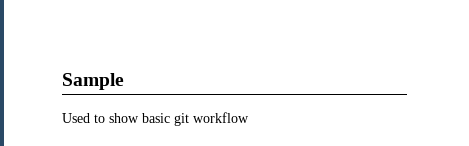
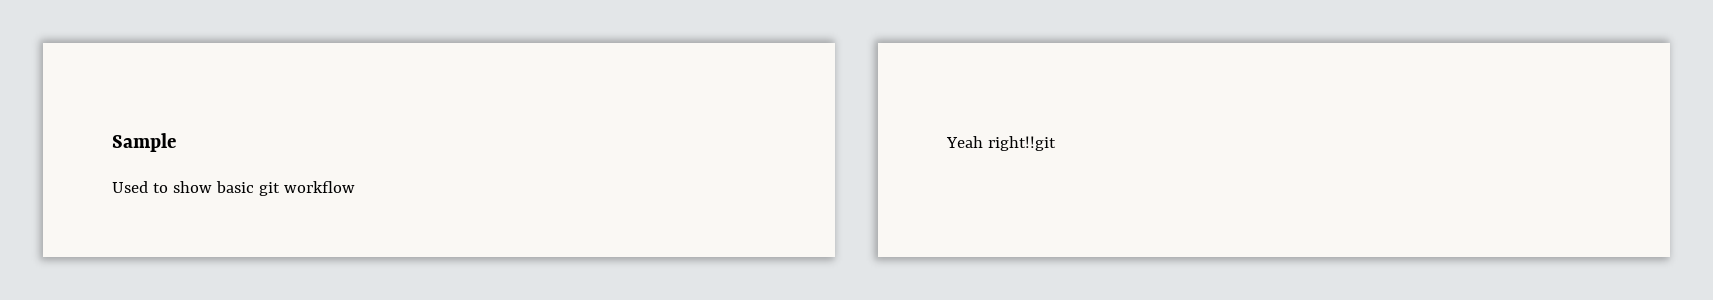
(249, 117) none -> [946,136,1056,151] // Yeah right!!git

